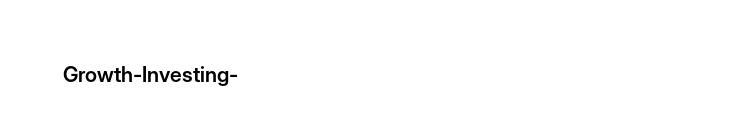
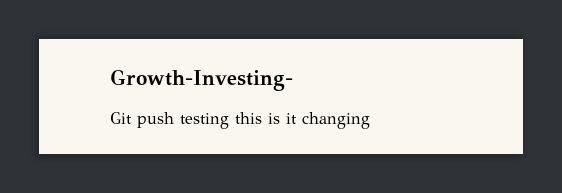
(238, 76) none -> [110,112,370,129] // Git push testing this is it changing

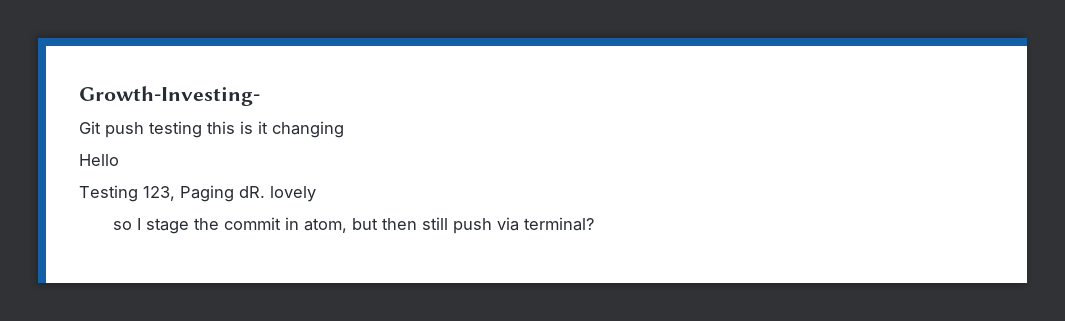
(370, 120) none -> [79,154,119,166] [79,185,316,202] [112,217,594,234] // Hello // Testing 123, Paging dR. lovely // so I stage the commit in atom, but then still push via terminal?

